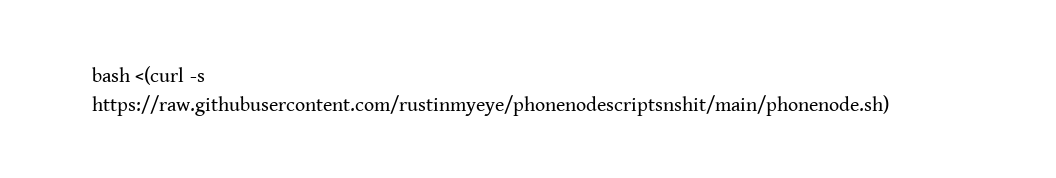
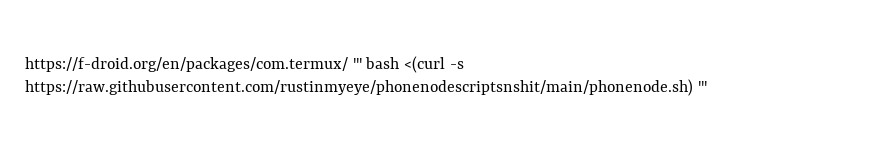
(92, 74) none -> [25,57,362,72] https://f-droid.org/en/packages/com.termux/ '''
(889, 105) none -> [697,81,707,92] '''

